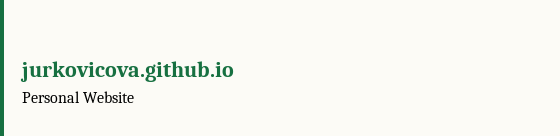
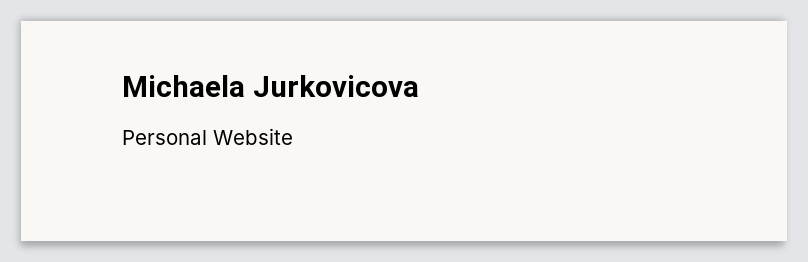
[20,61,234,82] jurkovicova.github.io -> [122,75,419,97] Michaela Jurkovicova

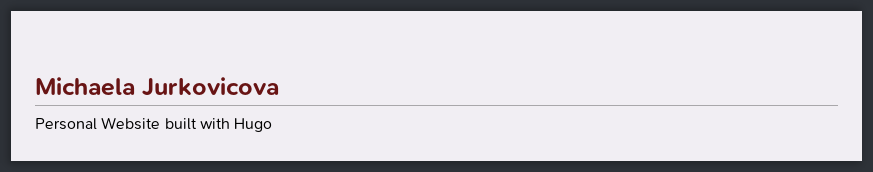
(293, 136) none -> [164,118,273,132] built with Hugo

